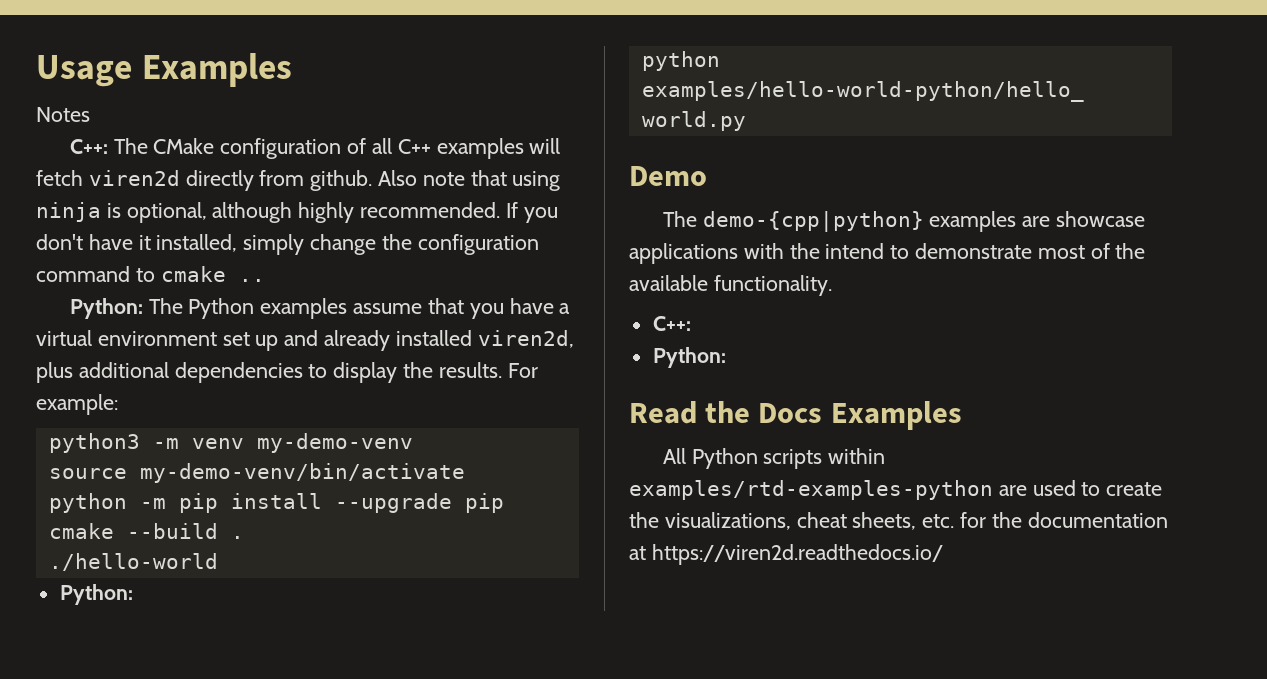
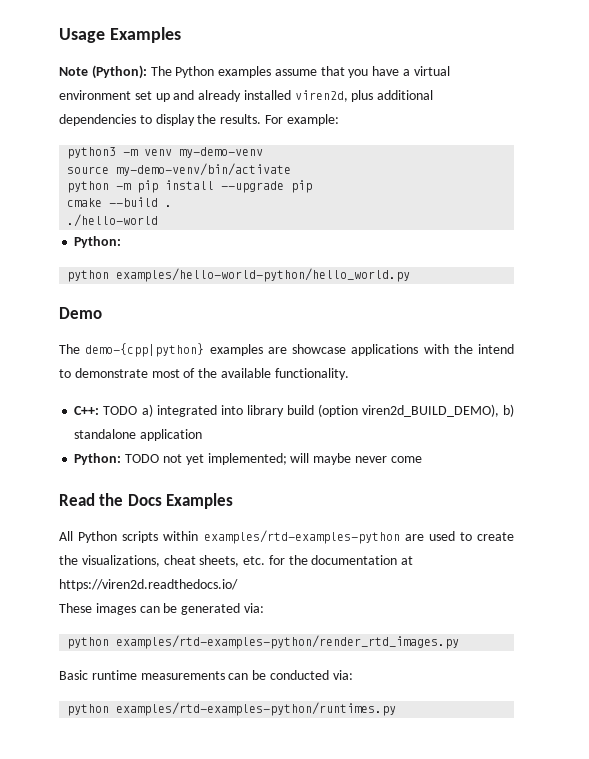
[36,107,90,122] [69,138,561,159] [36,170,561,191] [36,202,558,223] [36,234,539,255] [36,266,265,282] [69,298,143,319] Notes // C++: The CMake configuration of all C++ examples will fetch viren2d directly from github. Also note that using ninja is optional, although highly recommended. If you don't have it installed, simply change the configuration command to cmake .. // Python: -> [59,65,147,79] Note (Python):
[652,347,726,368] // Python: -> [103,404,514,417] [74,429,203,441] [74,453,422,465] TODO a) integrated into library build (option viren2d_BUILD_DEMO), b) standalone application // Python: TODO not yet implemented; will maybe never come
(943, 554) none -> [59,603,264,615] [67,635,460,649] [59,670,353,680] [67,702,397,716] // These images can be generated via: // python examples/rtd-examples-python/render_rtd_images.py // Basic runtime measurements can be conducted via: // python examples/rtd-examples-python/runtimes.py

